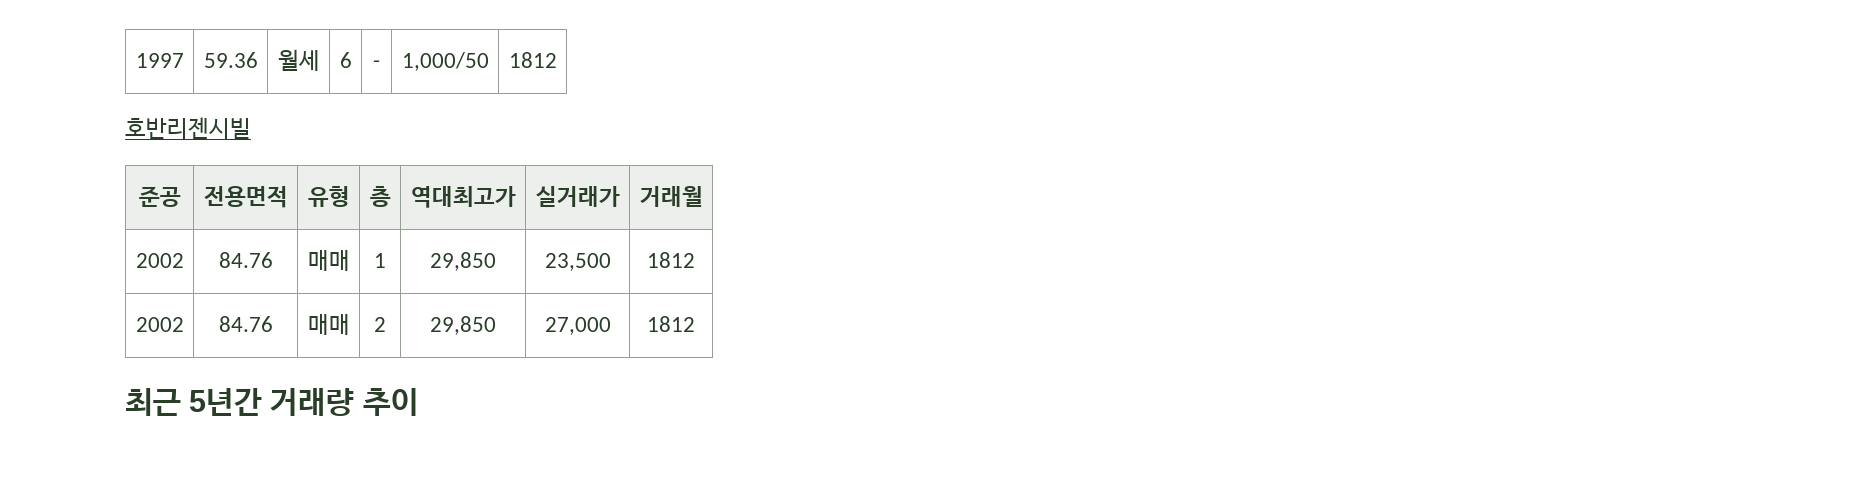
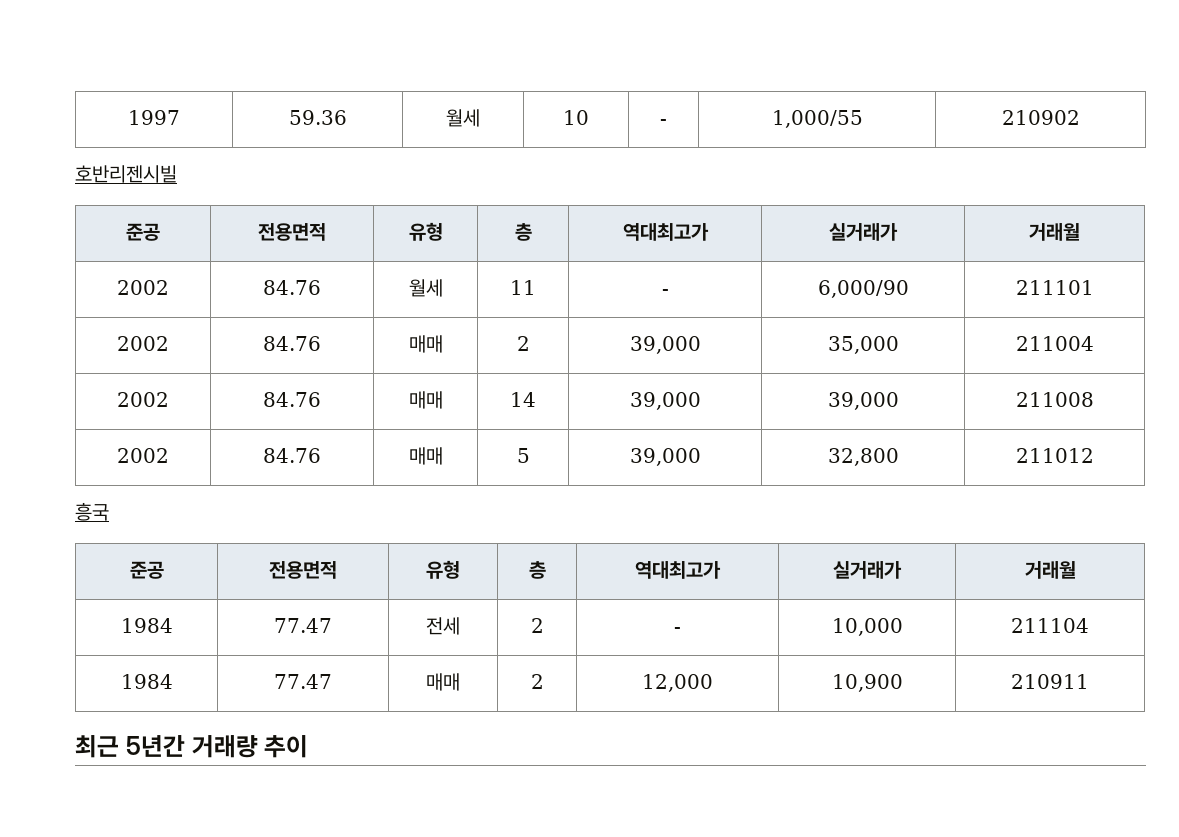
[339,52,352,68] [373,60,380,68] [401,52,489,71] [508,52,557,68] 6 | - | 1,000/50 | 1812 -> [563,110,589,125] [660,119,667,125] [771,110,863,128] [1001,110,1080,125] 10 | - | 1,000/55 | 210902
[307,250,350,271] [374,253,386,268] [430,252,496,271] [544,253,611,271] [647,252,695,268] 매매 | 1 | 29,850 | 23,500 | 1812 -> [408,279,443,297] [510,280,536,295] [661,289,669,295] [817,280,909,298] [1015,280,1094,295] 월세 | 11 | - | 6,000/90 | 211101
[430,316,496,335] [544,317,611,335] [647,316,695,332] 29,850 | 27,000 | 1812 -> [629,336,701,354] [827,336,899,354] [1015,336,1094,351] [117,392,169,407] [263,392,321,407] [408,391,443,409] [510,392,536,407] [629,392,701,410] [827,392,899,410] [1015,392,1094,407] [117,448,169,463] [263,448,321,463] [408,447,443,465] [516,448,530,463] [629,448,701,466] [827,448,899,466] [1015,448,1094,463] [75,502,109,521] [129,561,164,579] [269,561,337,579] [426,560,460,579] [528,561,546,579] [635,561,721,579] [833,561,902,579] [1024,561,1076,579] [120,618,173,633] [274,618,332,633] [426,617,460,635] [530,618,544,633] [674,627,681,633] [831,618,903,636] [1011,618,1089,633] [120,674,173,689] [274,674,332,689] [426,673,460,691] [530,674,544,689] [642,674,713,692] [831,674,903,692] [1011,674,1089,689] 39,000 | 35,000 | 211004 // 2002 | 84.76 | 매매 | 14 | 39,000 | 39,000 | 211008 // 2002 | 84.76 | 매매 | 5 | 39,000 | 32,800 | 211012 // 흥국 // 준공 | 전용면적 | 유형 | 층 | 역대최고가 | 실거래가 | 거래월 // 1984 | 77.47 | 전세 | 2 | - | 10,000 | 211104 // 1984 | 77.47 | 매매 | 2 | 12,000 | 10,900 | 210911

